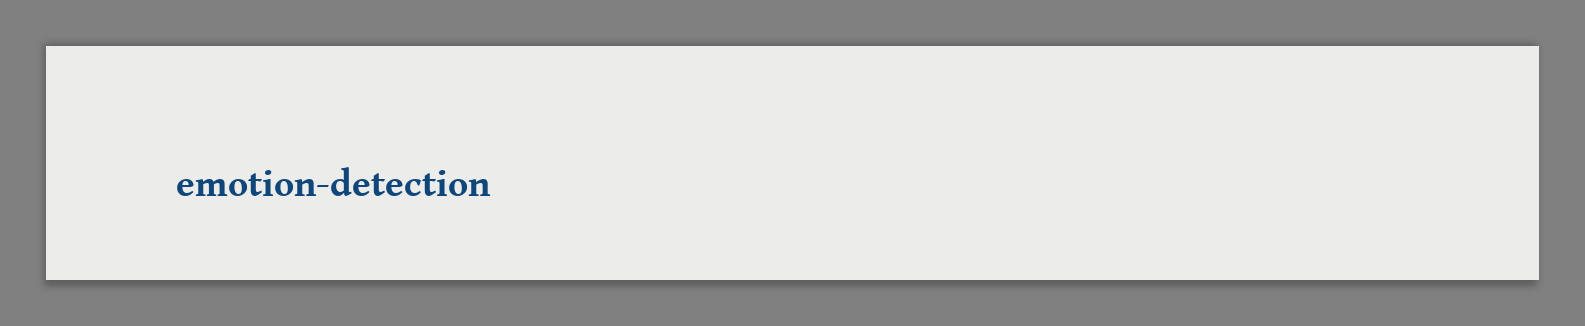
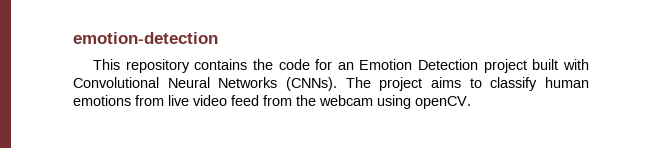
(491, 181) none -> [93,59,590,73] [73,77,590,91] [73,95,471,109] // This repository contains the code for an Emotion Detection project built with Convolutional Neural Networks (CNNs). The project aims to classify human emotions from live video feed from the webcam using openCV.

